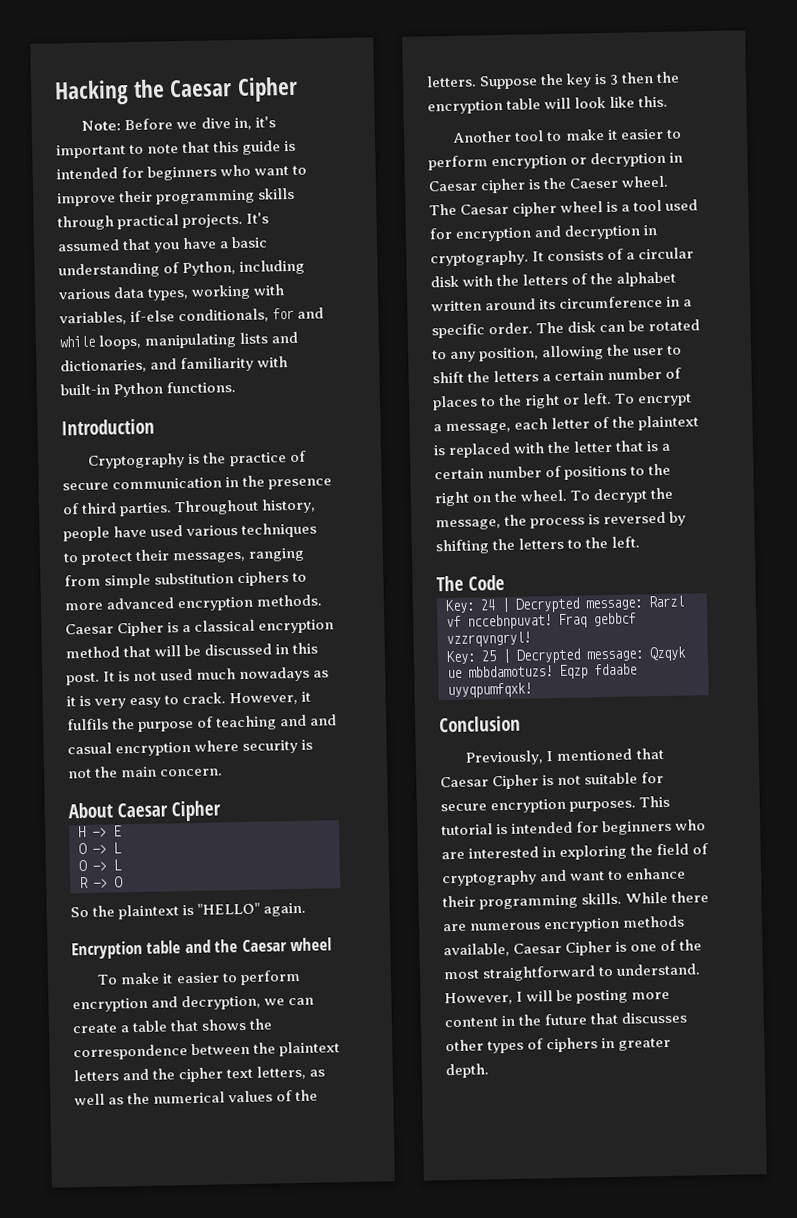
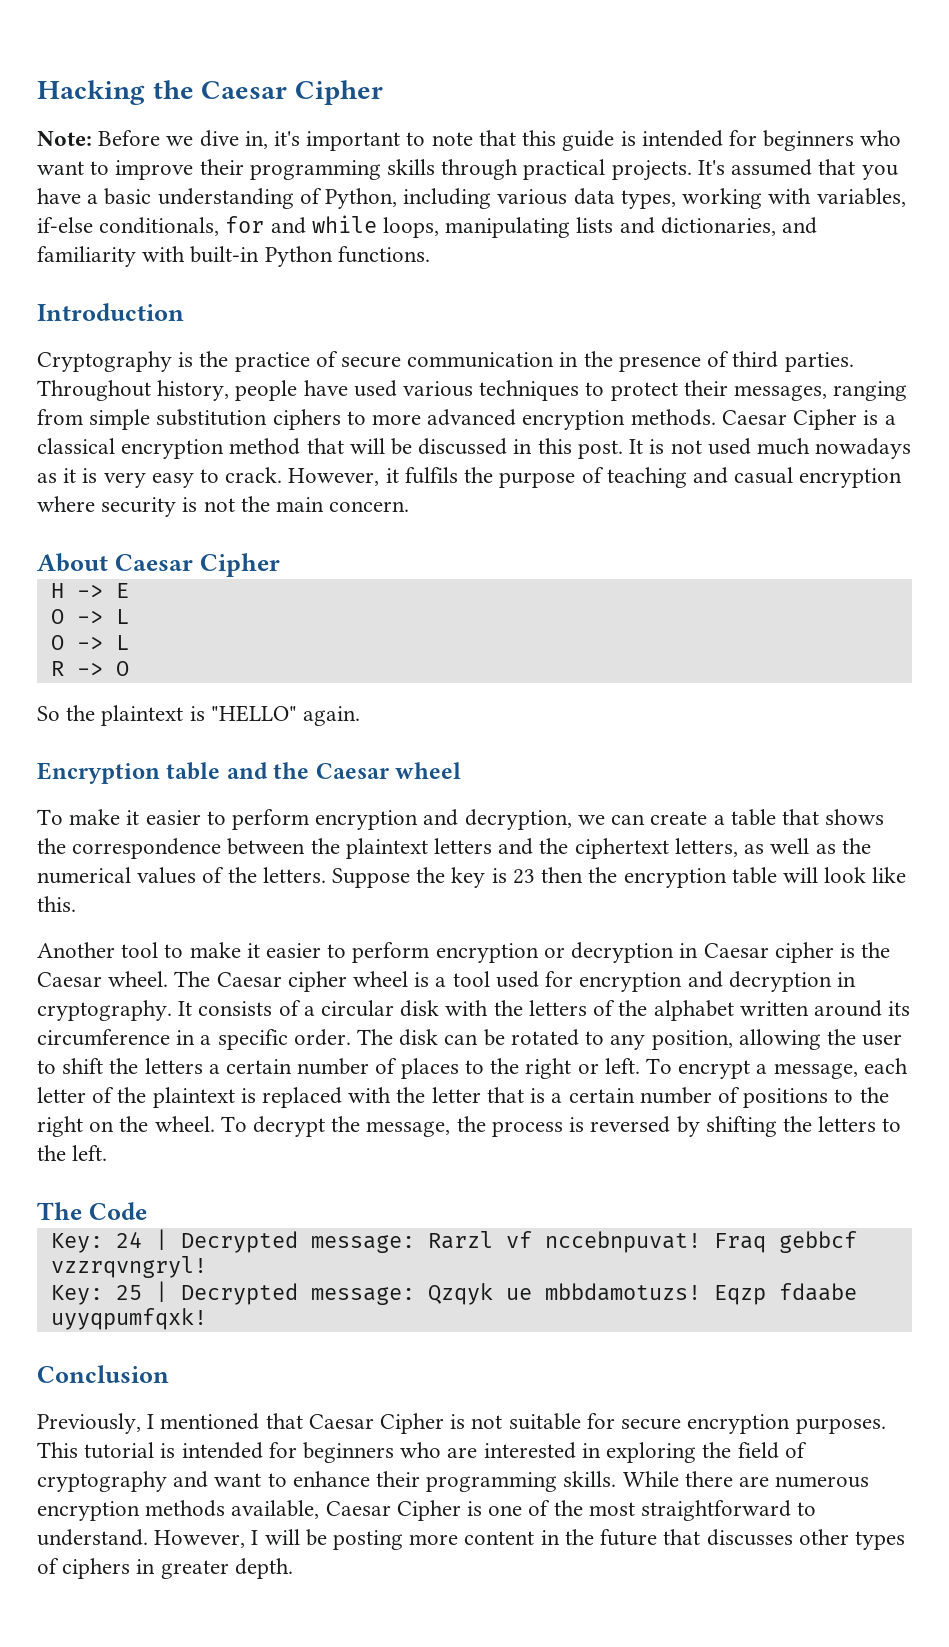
[309,714,338,726] and -> (728, 475) none
[178,1067,254,1083] cipher text -> [574,838,669,859] ciphertext
[609,74,620,85] 3 -> [512,869,535,884] 23
[569,177,620,189] Caeser -> [37,972,102,987] Caesar

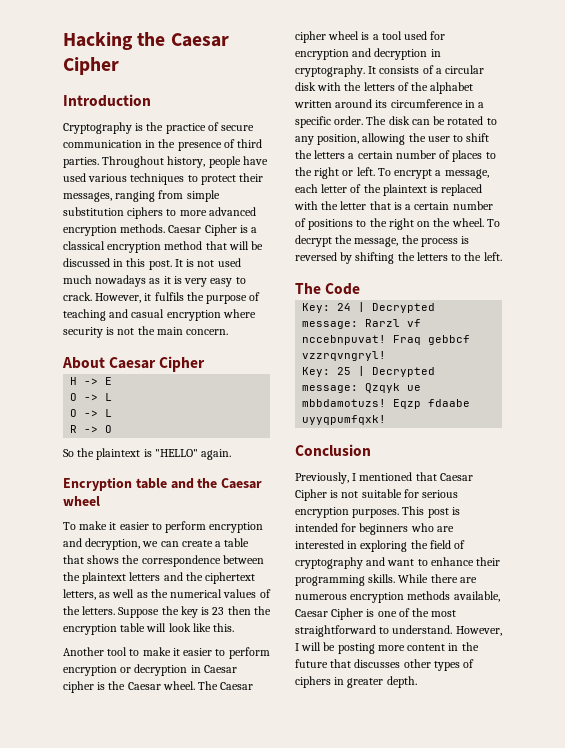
[37,130,902,151] [37,159,898,181] [37,188,906,209] [37,215,818,238] [37,246,430,267] // Note: Before we dive in, it's important to note that this guide is intended for beginners who want to improve their programming skills through practical projects. It's assumed that you have a basic understanding of Python, including various data types, working with variables, if-else conditionals, for and while loops, manipulating lists and dictionaries, and familiarity with built-in Python functions. -> (119, 66) none
[621,1418,682,1430] secure -> [422,490,459,498] serious
[84,1442,155,1459] tutorial -> [427,508,449,518] post

